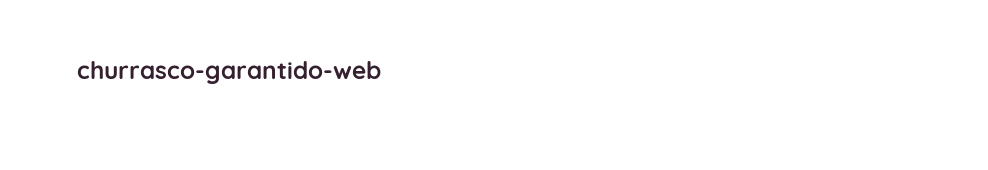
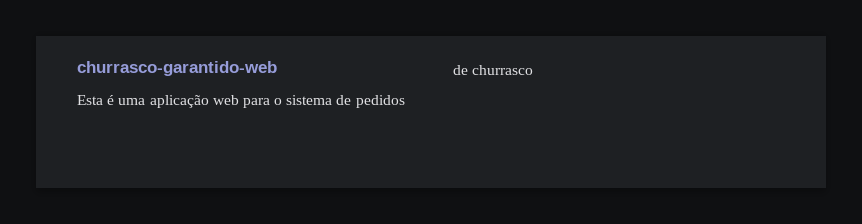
(381, 72) none -> [77,95,405,108] [453,65,534,75] // Esta é uma aplicação web para o sistema de pedidos de churrasco

